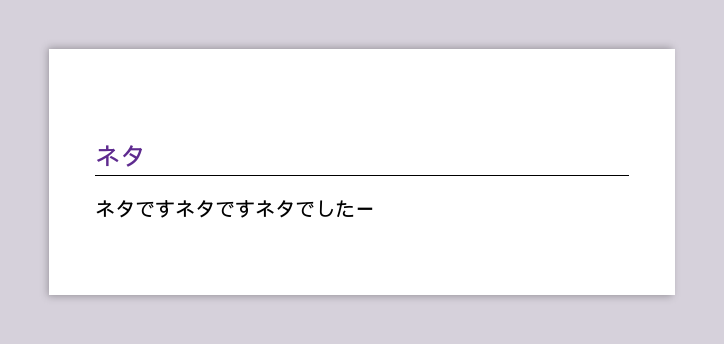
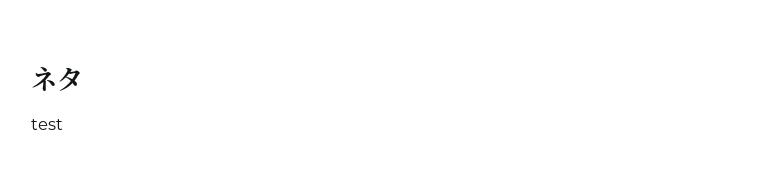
[95,200,375,218] ネタですネタですネタでしたー -> [31,119,63,130] test

